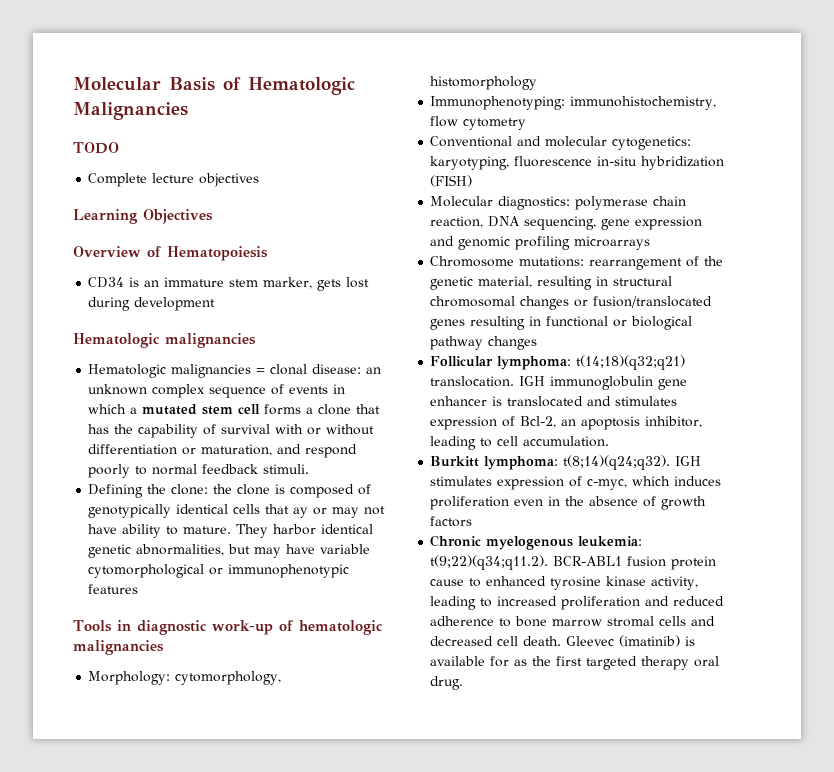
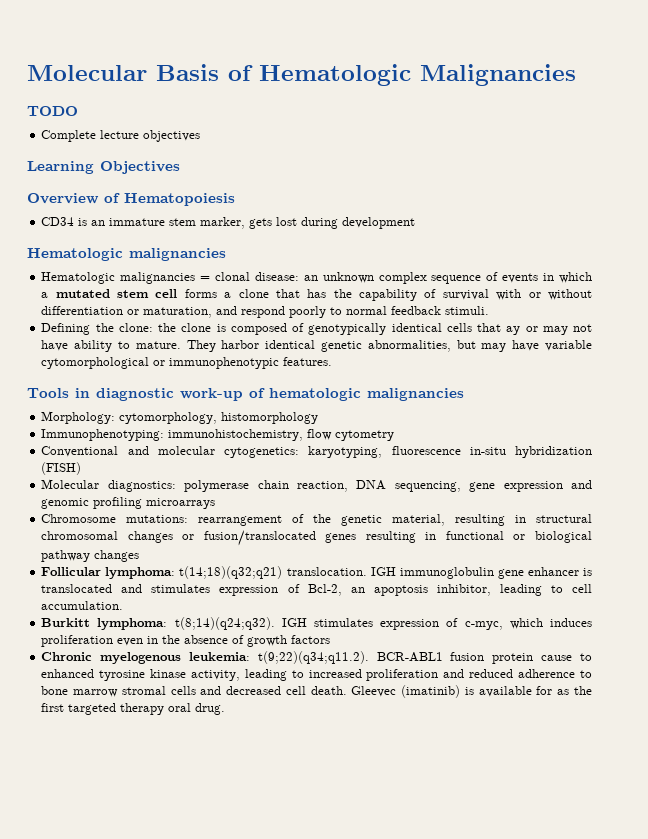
[88,584,139,594] features -> [283,357,333,366] features.

